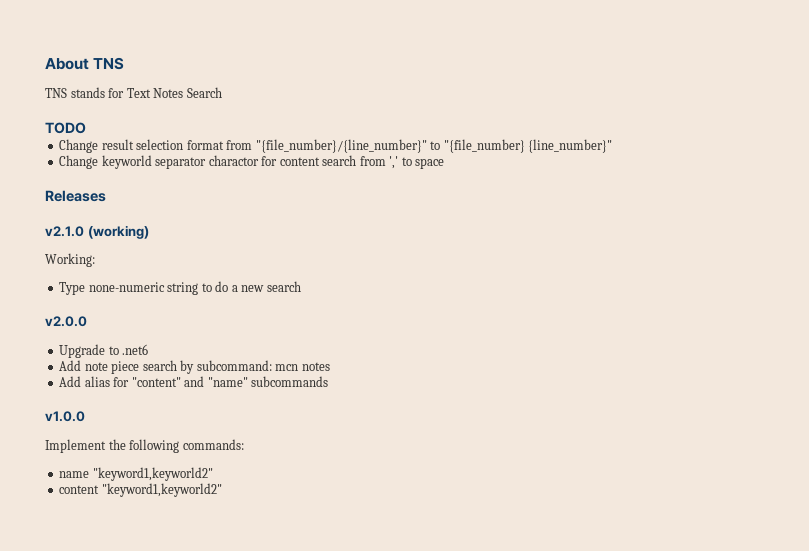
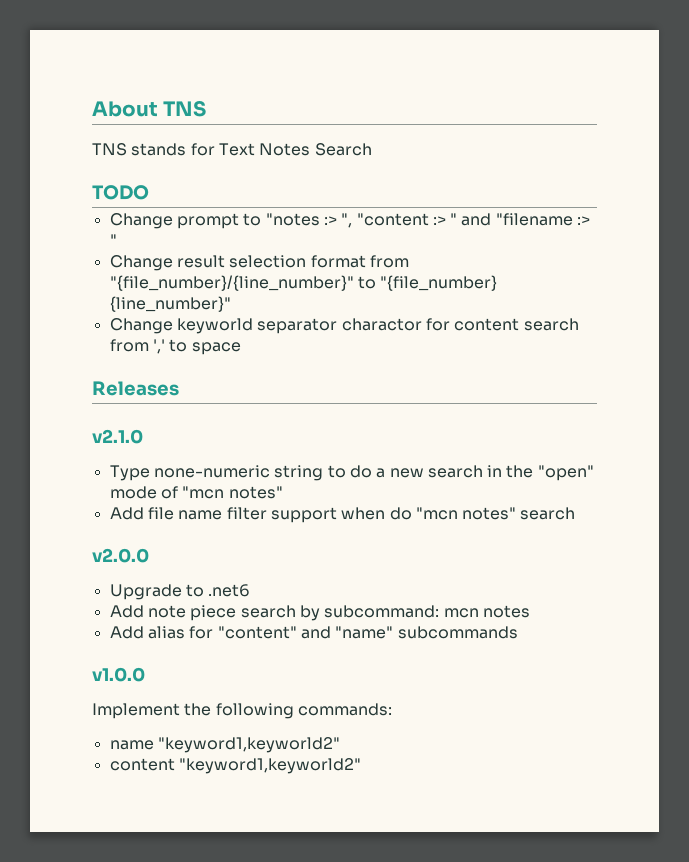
(86, 128) none -> [109,213,591,229] [109,234,117,246] // Change prompt to "notes :> ", "content :> " and "filename :> "
[87,225,149,239] [45,253,95,267] (working) // Working: -> (143, 436) none
(301, 286) none -> [487,465,594,481] [109,486,283,499] [109,507,576,523] in the "open" mode of "mcn notes" // Add file name filter support when do "mcn notes" search

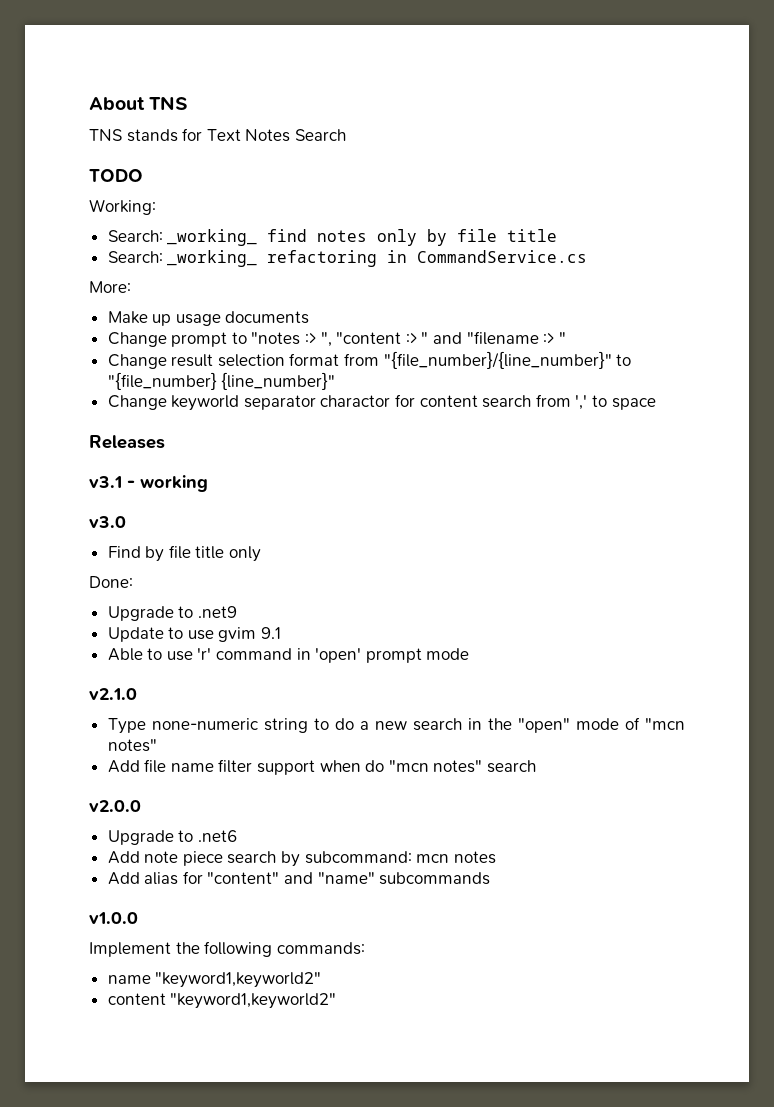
(149, 192) none -> [89,199,156,215] [107,229,558,246] [107,250,588,267] [89,281,131,293] [107,311,310,326] // Working: // Search: _working_ find notes only by file title // Search: _working_ refactoring in CommandService.cs // More: // Make up usage documents
(179, 388) none -> [89,475,208,492] [89,516,126,528] [107,545,262,562] [89,576,133,588] [107,606,237,621] [107,627,282,642] [107,648,470,663] // v3.1 - working // v3.0 // Find by file title only // Done: // Upgrade to .net9 // Update to use gvim 9.1 // Able to use 'r' command in 'open' prompt mode

